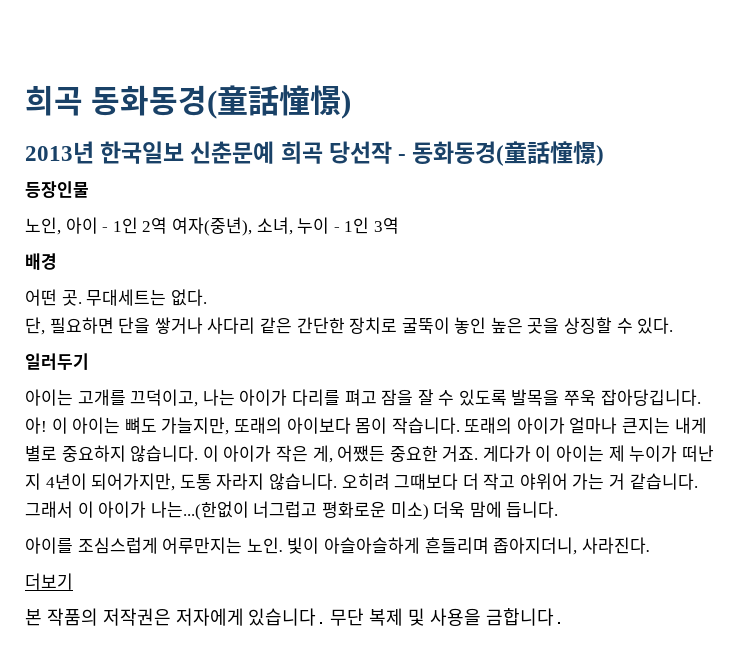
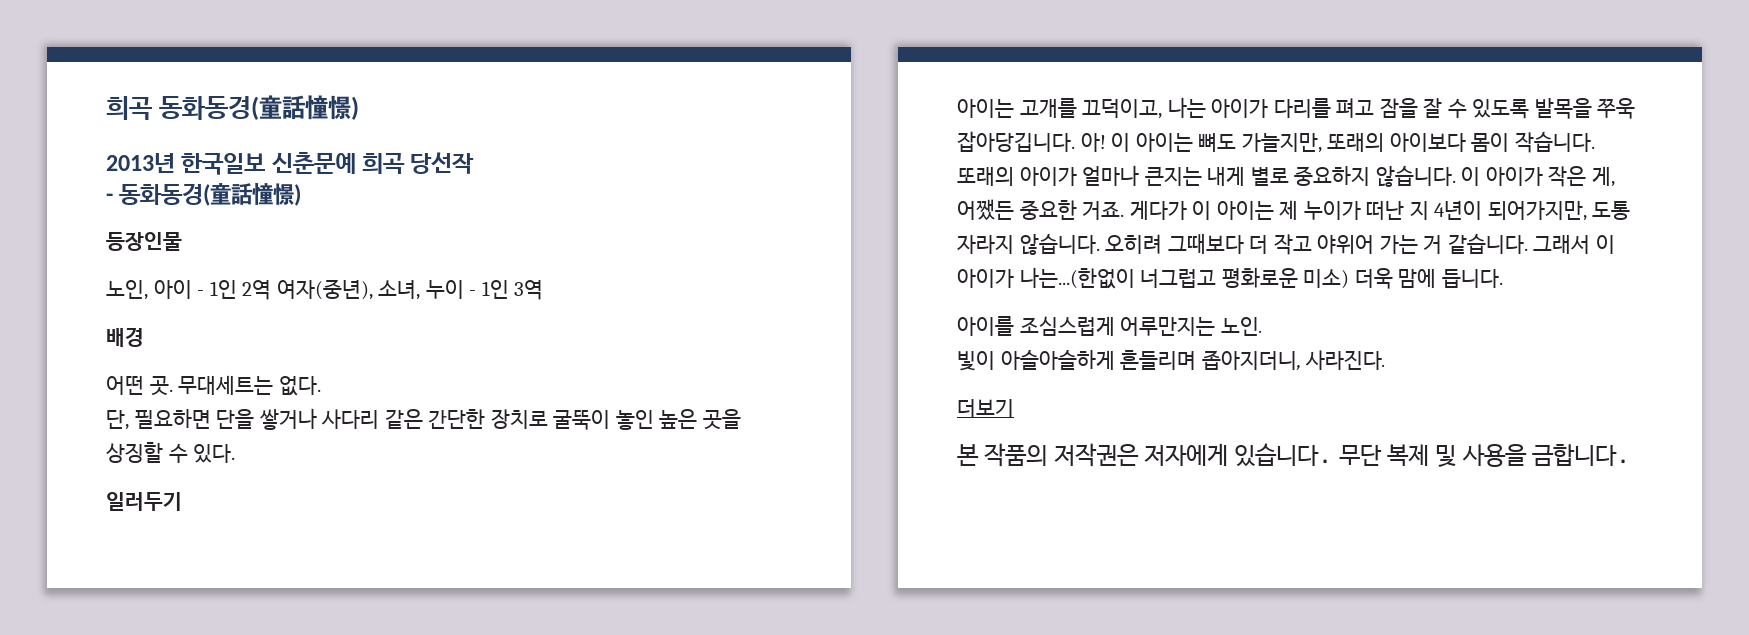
(392, 152) none -> (475, 163) //
(283, 545) none -> (1263, 326) //

